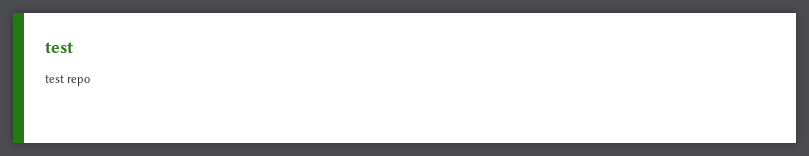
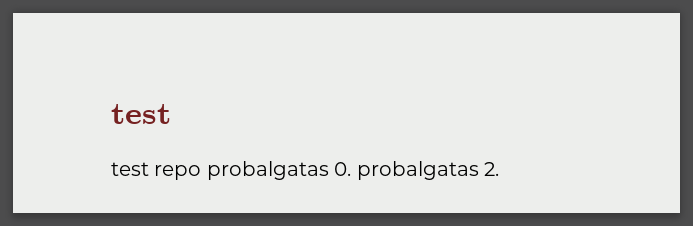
(91, 81) none -> [206,161,499,180] probalgatas 0. probalgatas 2.

